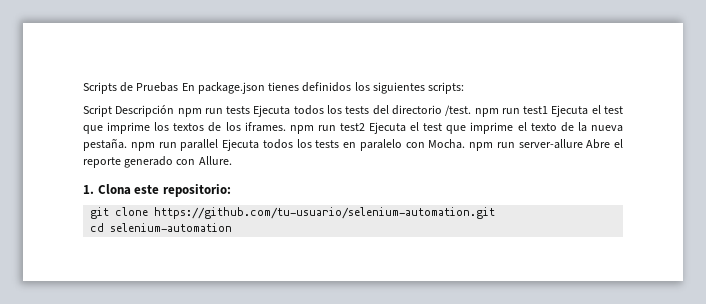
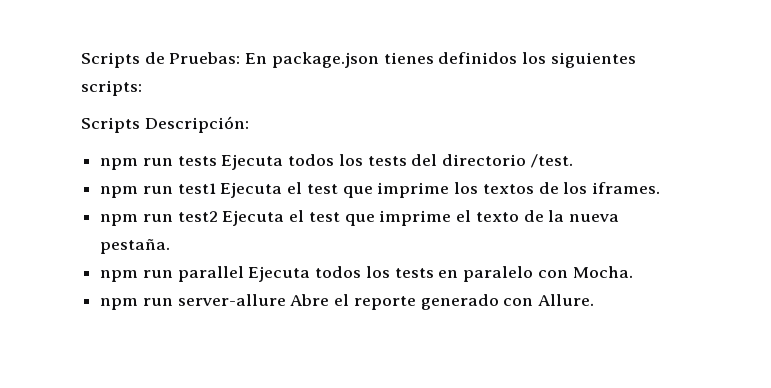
[136,82,179,92] Pruebas -> [169,52,241,64] Pruebas:
[83,105,175,117] Script Descripción -> [81,116,249,133] Scripts Descripción: //
(472, 110) none -> (573, 161) //
(286, 127) none -> (660, 188) //
(127, 144) none -> (171, 246) //
(466, 144) none -> (633, 272) //
[83,184,231,197] [90,207,496,219] [90,223,233,232] // 1. Clona este repositorio: // git clone https://github.com/tu-usuario/selenium-automation.git // cd selenium-automation -> (595, 300) none

